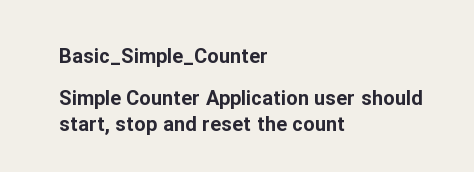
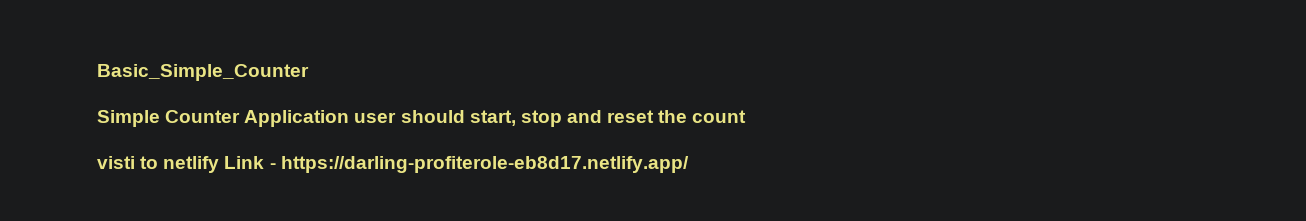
(345, 124) none -> [97,156,689,173] // visti to netlify Link - https://darling-profiterole-eb8d17.netlify.app/

